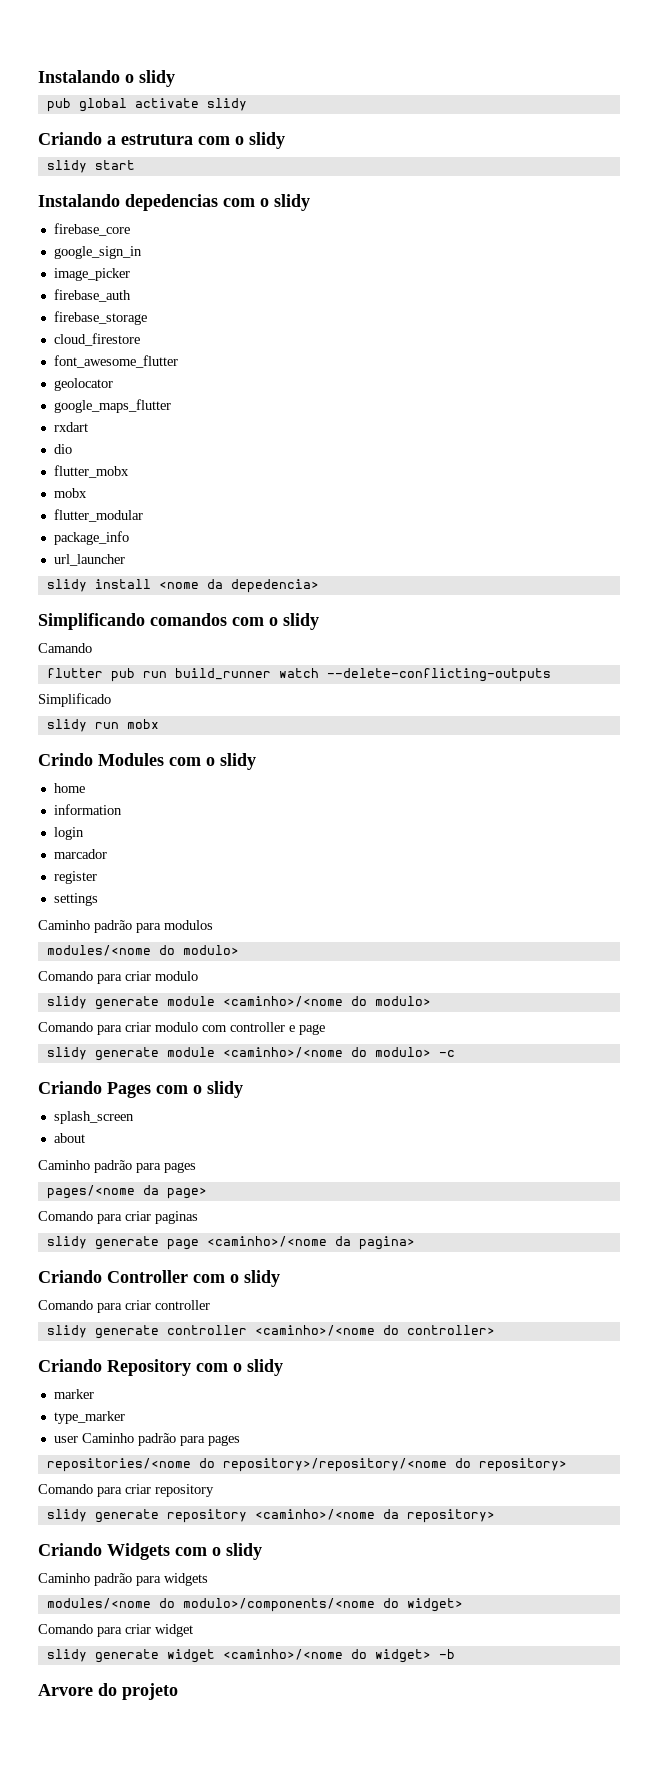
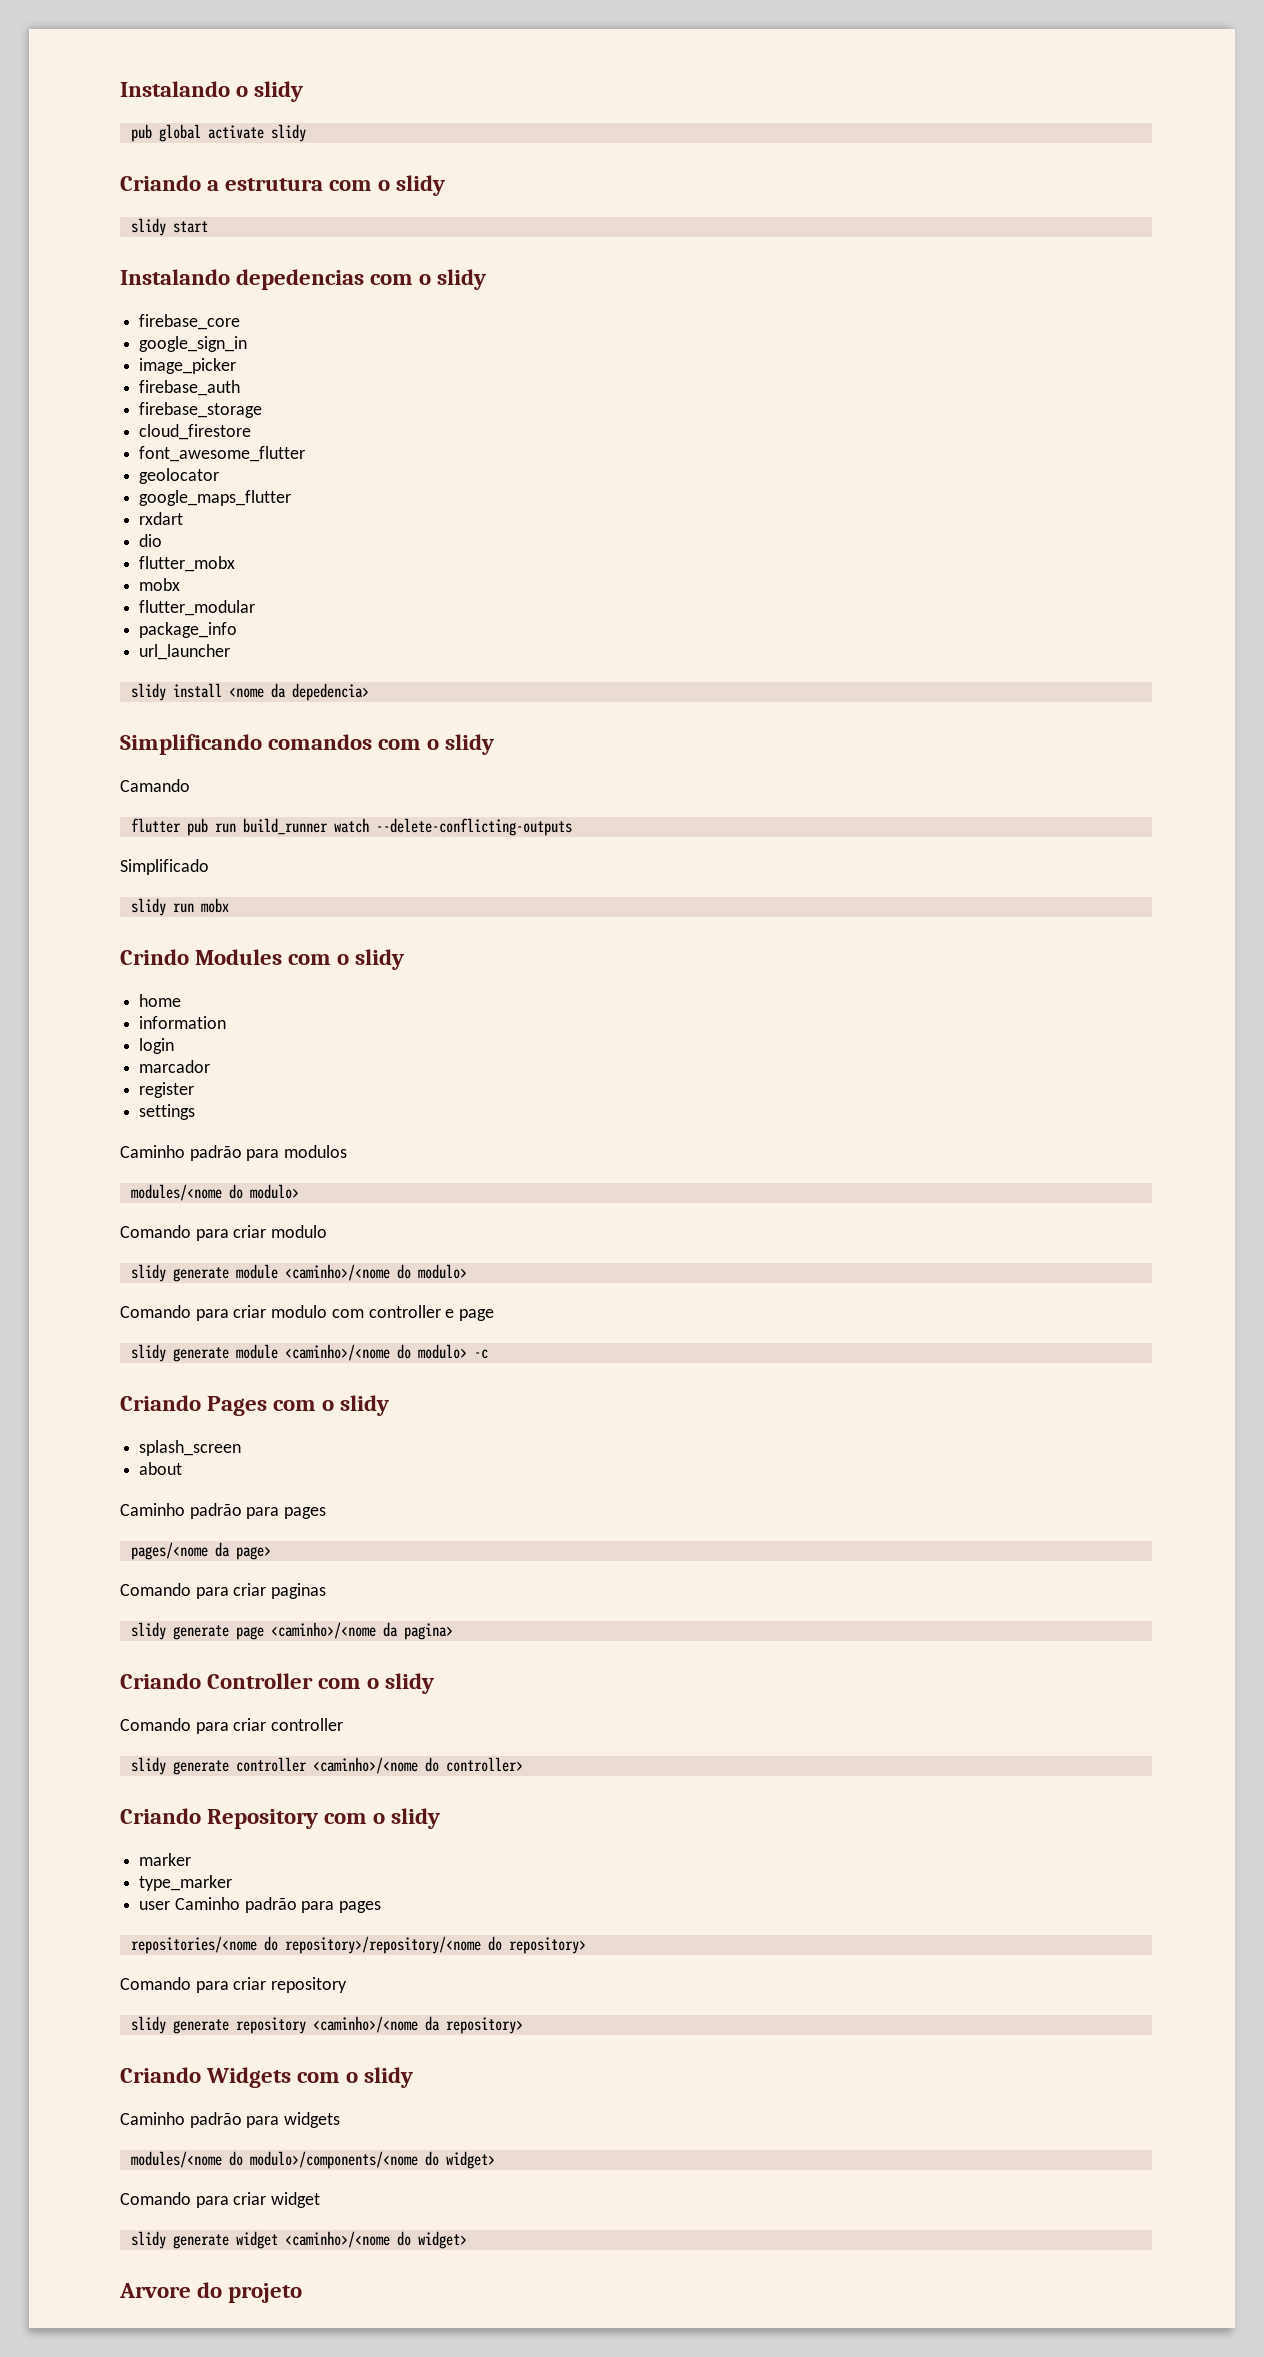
[438,1649,455,1659] -b -> (467, 2240) none

